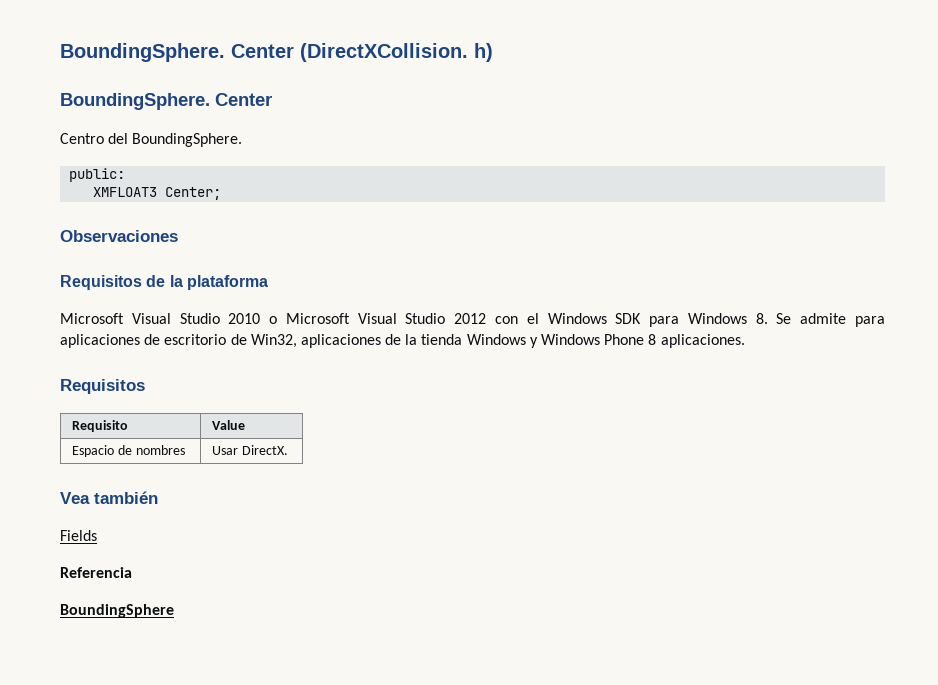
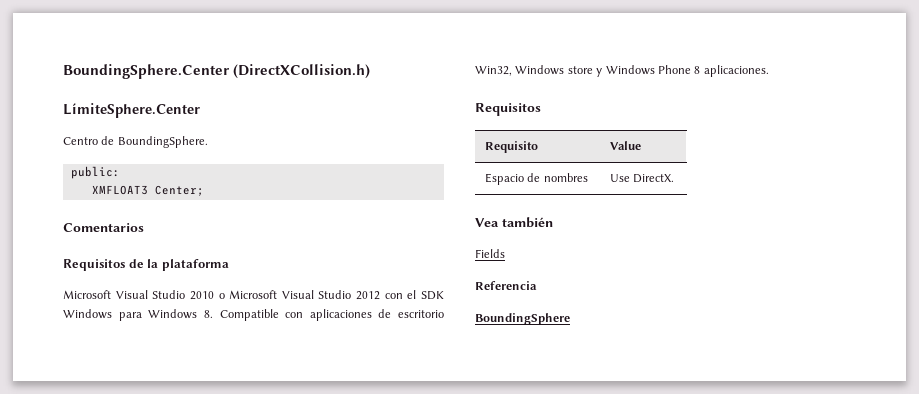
[60,43,493,62] [60,93,272,110] BoundingSphere. Center (DirectXCollision. h) // BoundingSphere. Center -> [63,64,371,79] [63,103,200,118] BoundingSphere.Center (DirectXCollision.h) // LímiteSphere.Center
[108,133,129,144] del -> [101,136,115,145] de
[60,230,178,242] Observaciones -> [63,223,144,232] Comentarios
[547,313,642,324] Windows SDK -> [420,291,444,300] [63,309,112,319] SDK Windows
[776,313,886,327] [60,334,526,348] Se admite para aplicaciones de escritorio de Win32, aplicaciones de la tienda Windows -> [219,309,444,321] [475,65,593,76] Compatible con aplicaciones de escritorio Win32, Windows store
[212,446,239,455] Usar -> [609,174,630,182] Use

